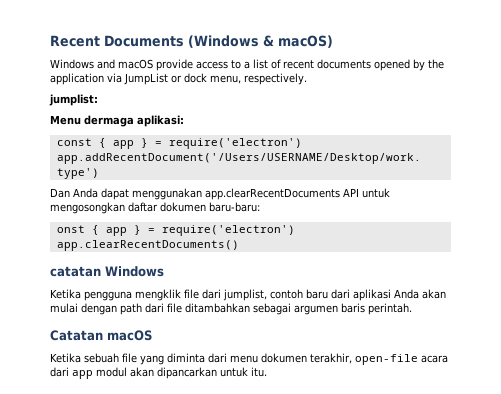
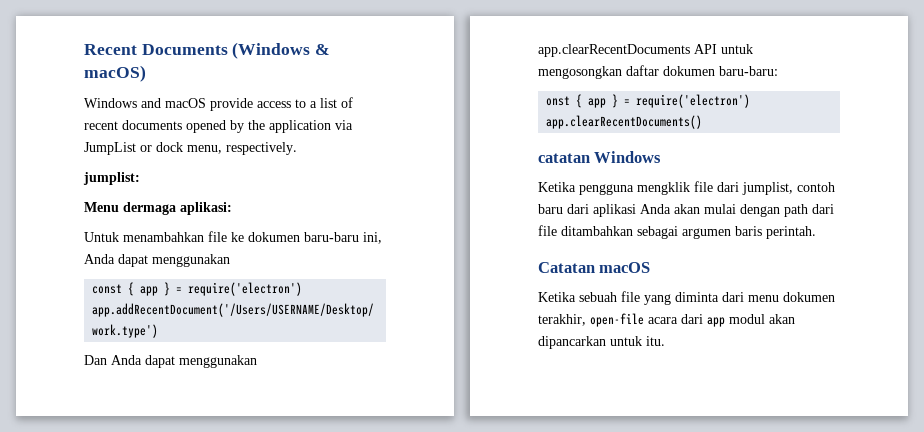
(184, 121) none -> [84,231,382,244] [84,254,230,267] // Untuk menambahkan file ke dokumen baru-baru ini, Anda dapat menggunakan

